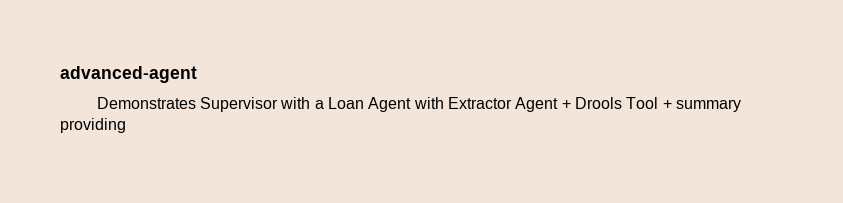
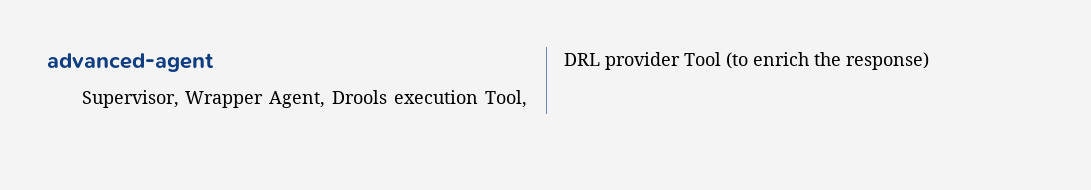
[96,97,741,112] [60,118,126,133] Demonstrates Supervisor with a Loan Agent with Extractor Agent + Drools Tool + summary providing -> [81,90,527,108] [564,52,929,70] Supervisor, Wrapper Agent, Drools execution Tool, DRL provider Tool (to enrich the response)

